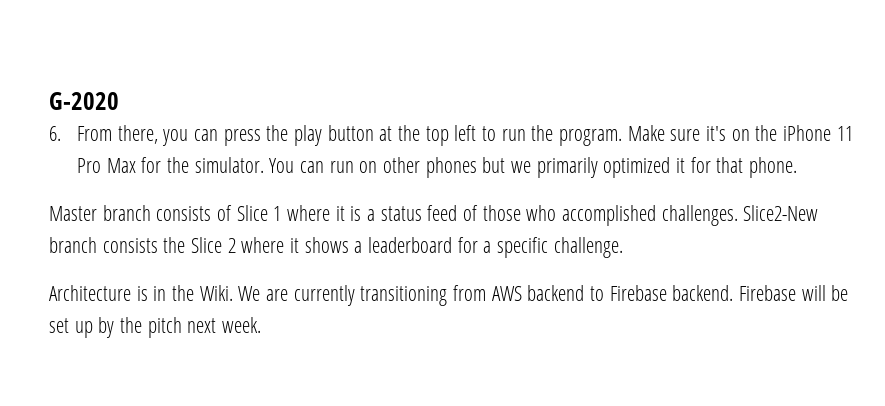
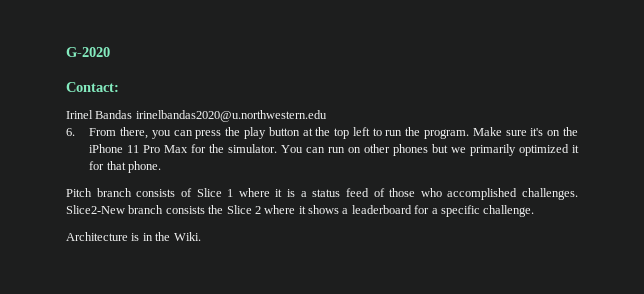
(119, 101) none -> [66,82,119,92] [66,110,327,122] // Contact: // Irinel Bandas irinelbandas2020@u.northwestern.edu
[49,206,97,221] Master -> [66,188,92,197] Pitch
[238,285,849,306] [49,317,262,338] We are currently transitioning from AWS backend to Firebase backend. Firebase will be set up by the pitch next week. -> (201, 236) none

